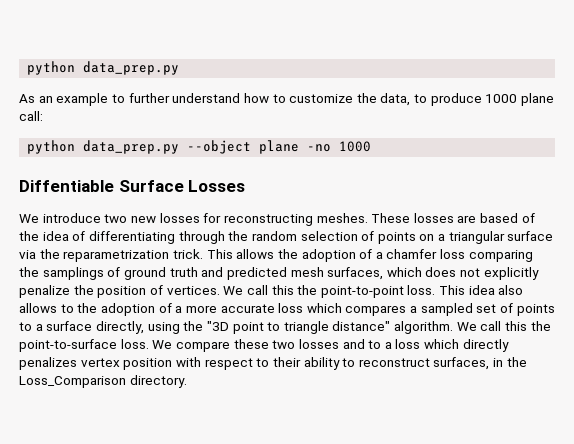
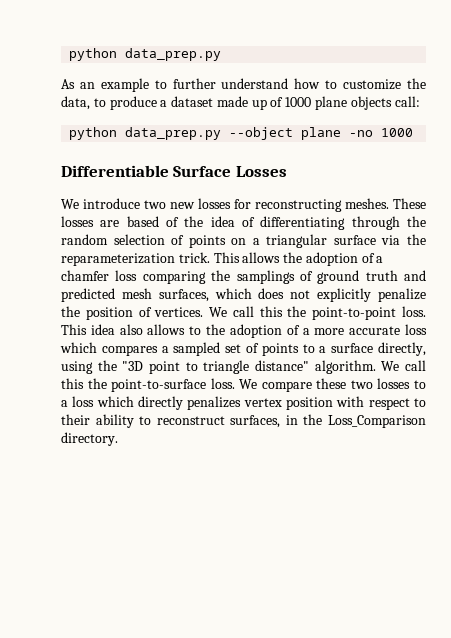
(482, 99) none -> [160,96,284,110] a dataset made up of
(555, 99) none -> [350,96,392,110] objects
[19,180,114,192] Diffentiable -> [61,165,169,177] Differentiable
[63,250,170,262] reparametrization -> [61,253,175,266] reparameterization
[342,339,365,349] and -> (411, 383) none

